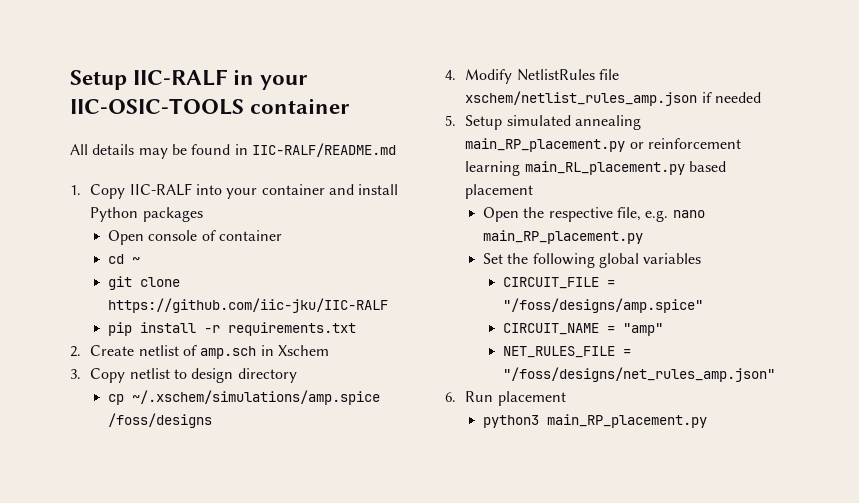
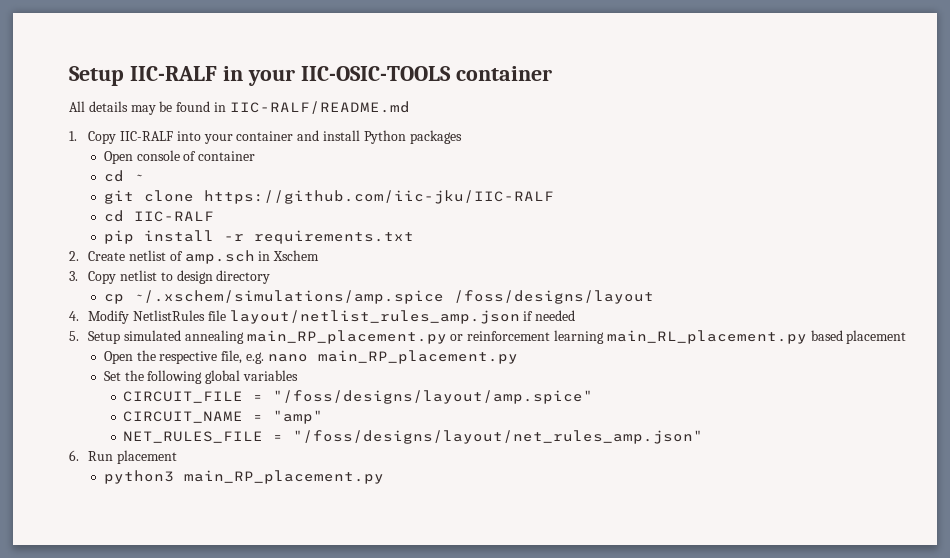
(388, 305) none -> [103,210,214,222] // cd IIC-RALF
[107,413,212,428] /foss/designs -> [453,290,654,304] /foss/designs/layout
[465,91,698,106] xschem/netlist_rules_amp.json -> [229,310,520,324] layout/netlist_rules_amp.json
[503,298,704,313] "/foss/designs/amp.spice" -> [273,390,594,404] "/foss/designs/layout/amp.spice"
[503,367,776,382] "/foss/designs/net_rules_amp.json" -> [293,430,704,444] "/foss/designs/layout/net_rules_amp.json"

